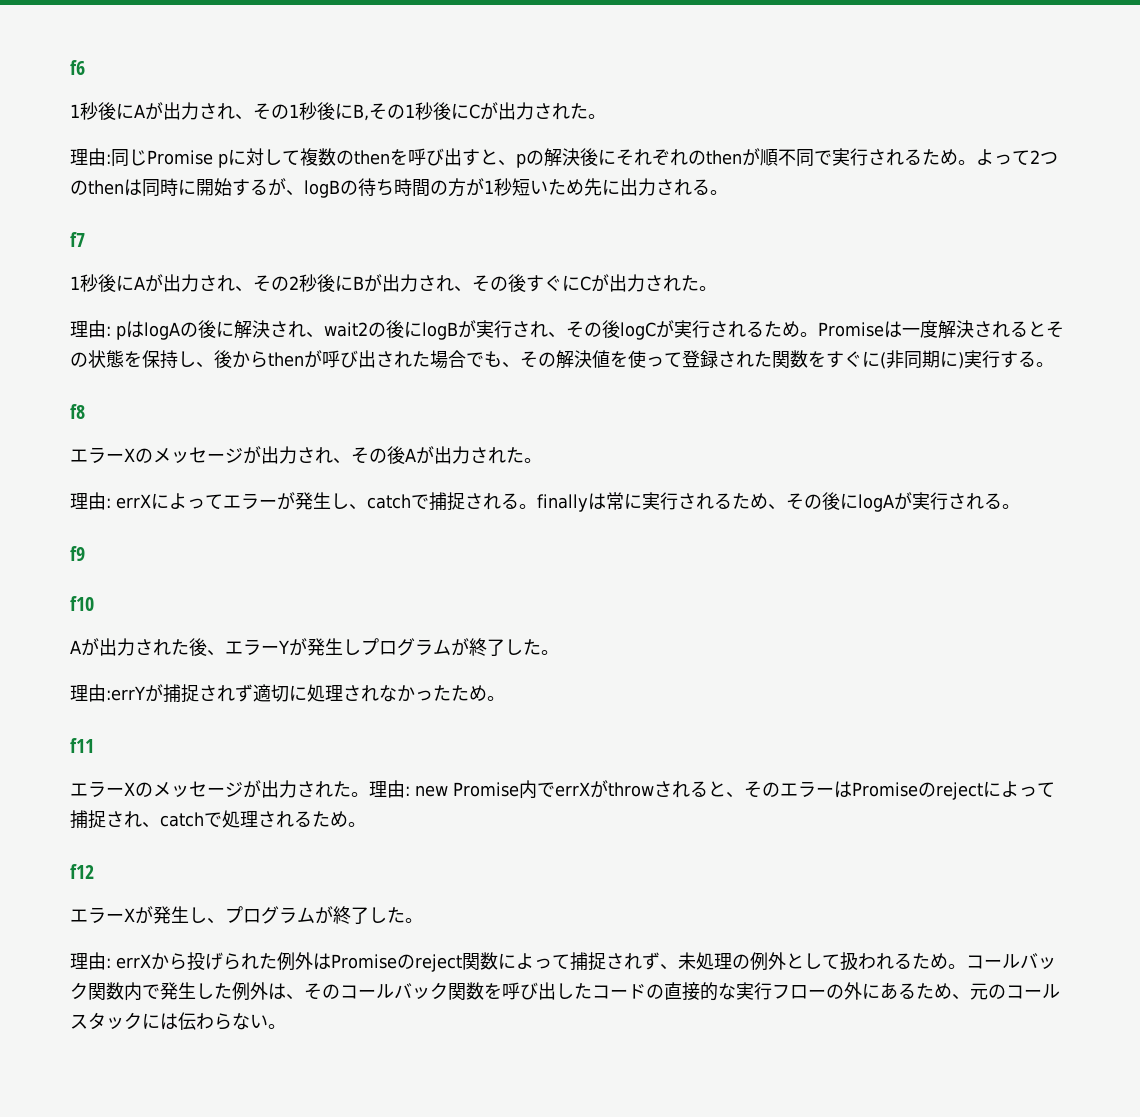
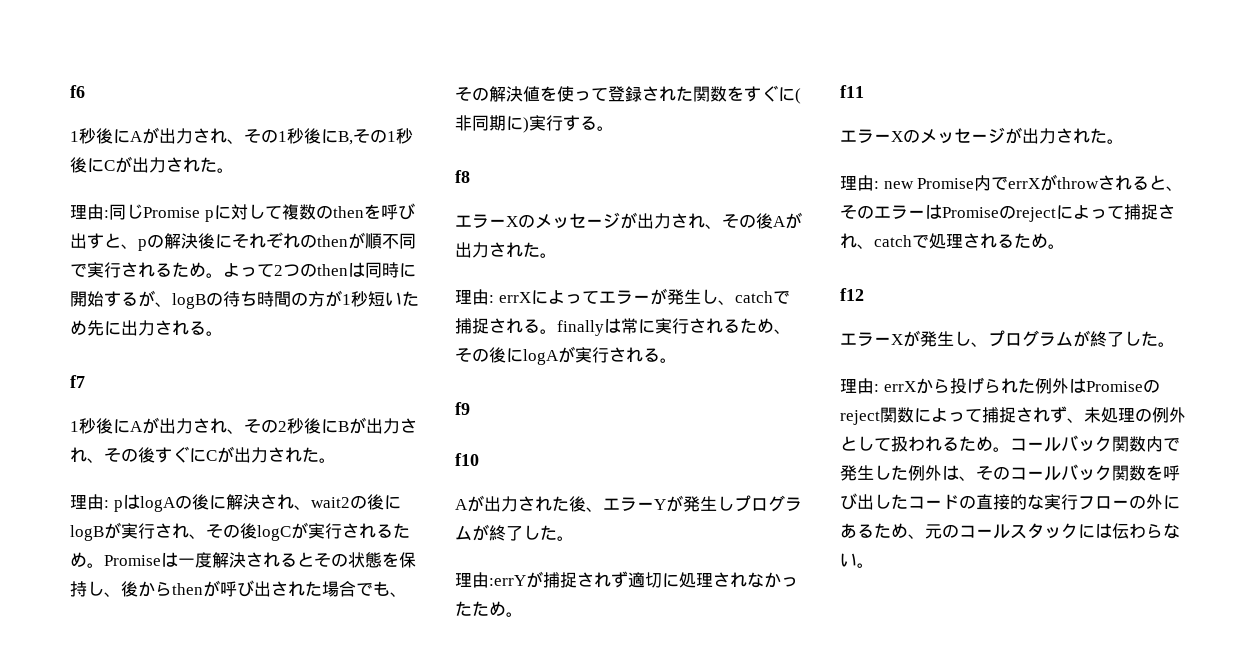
(369, 794) none -> (1124, 141) //

